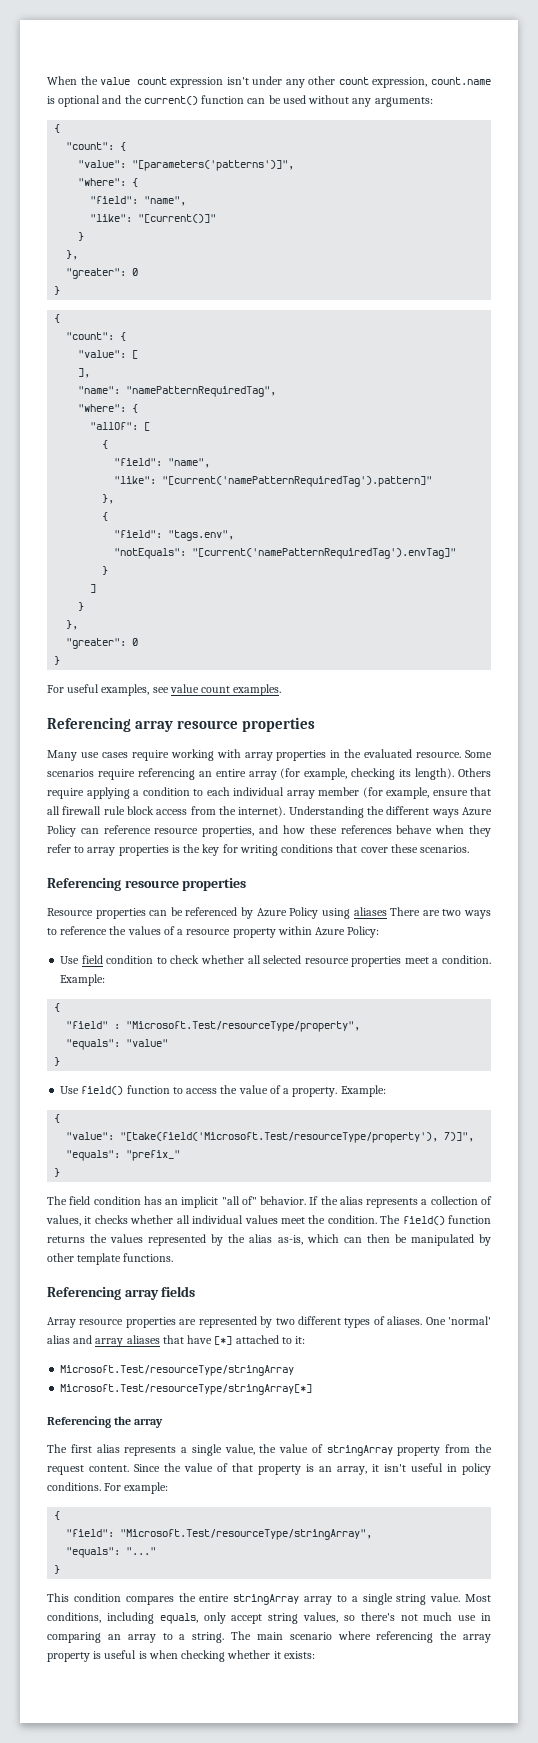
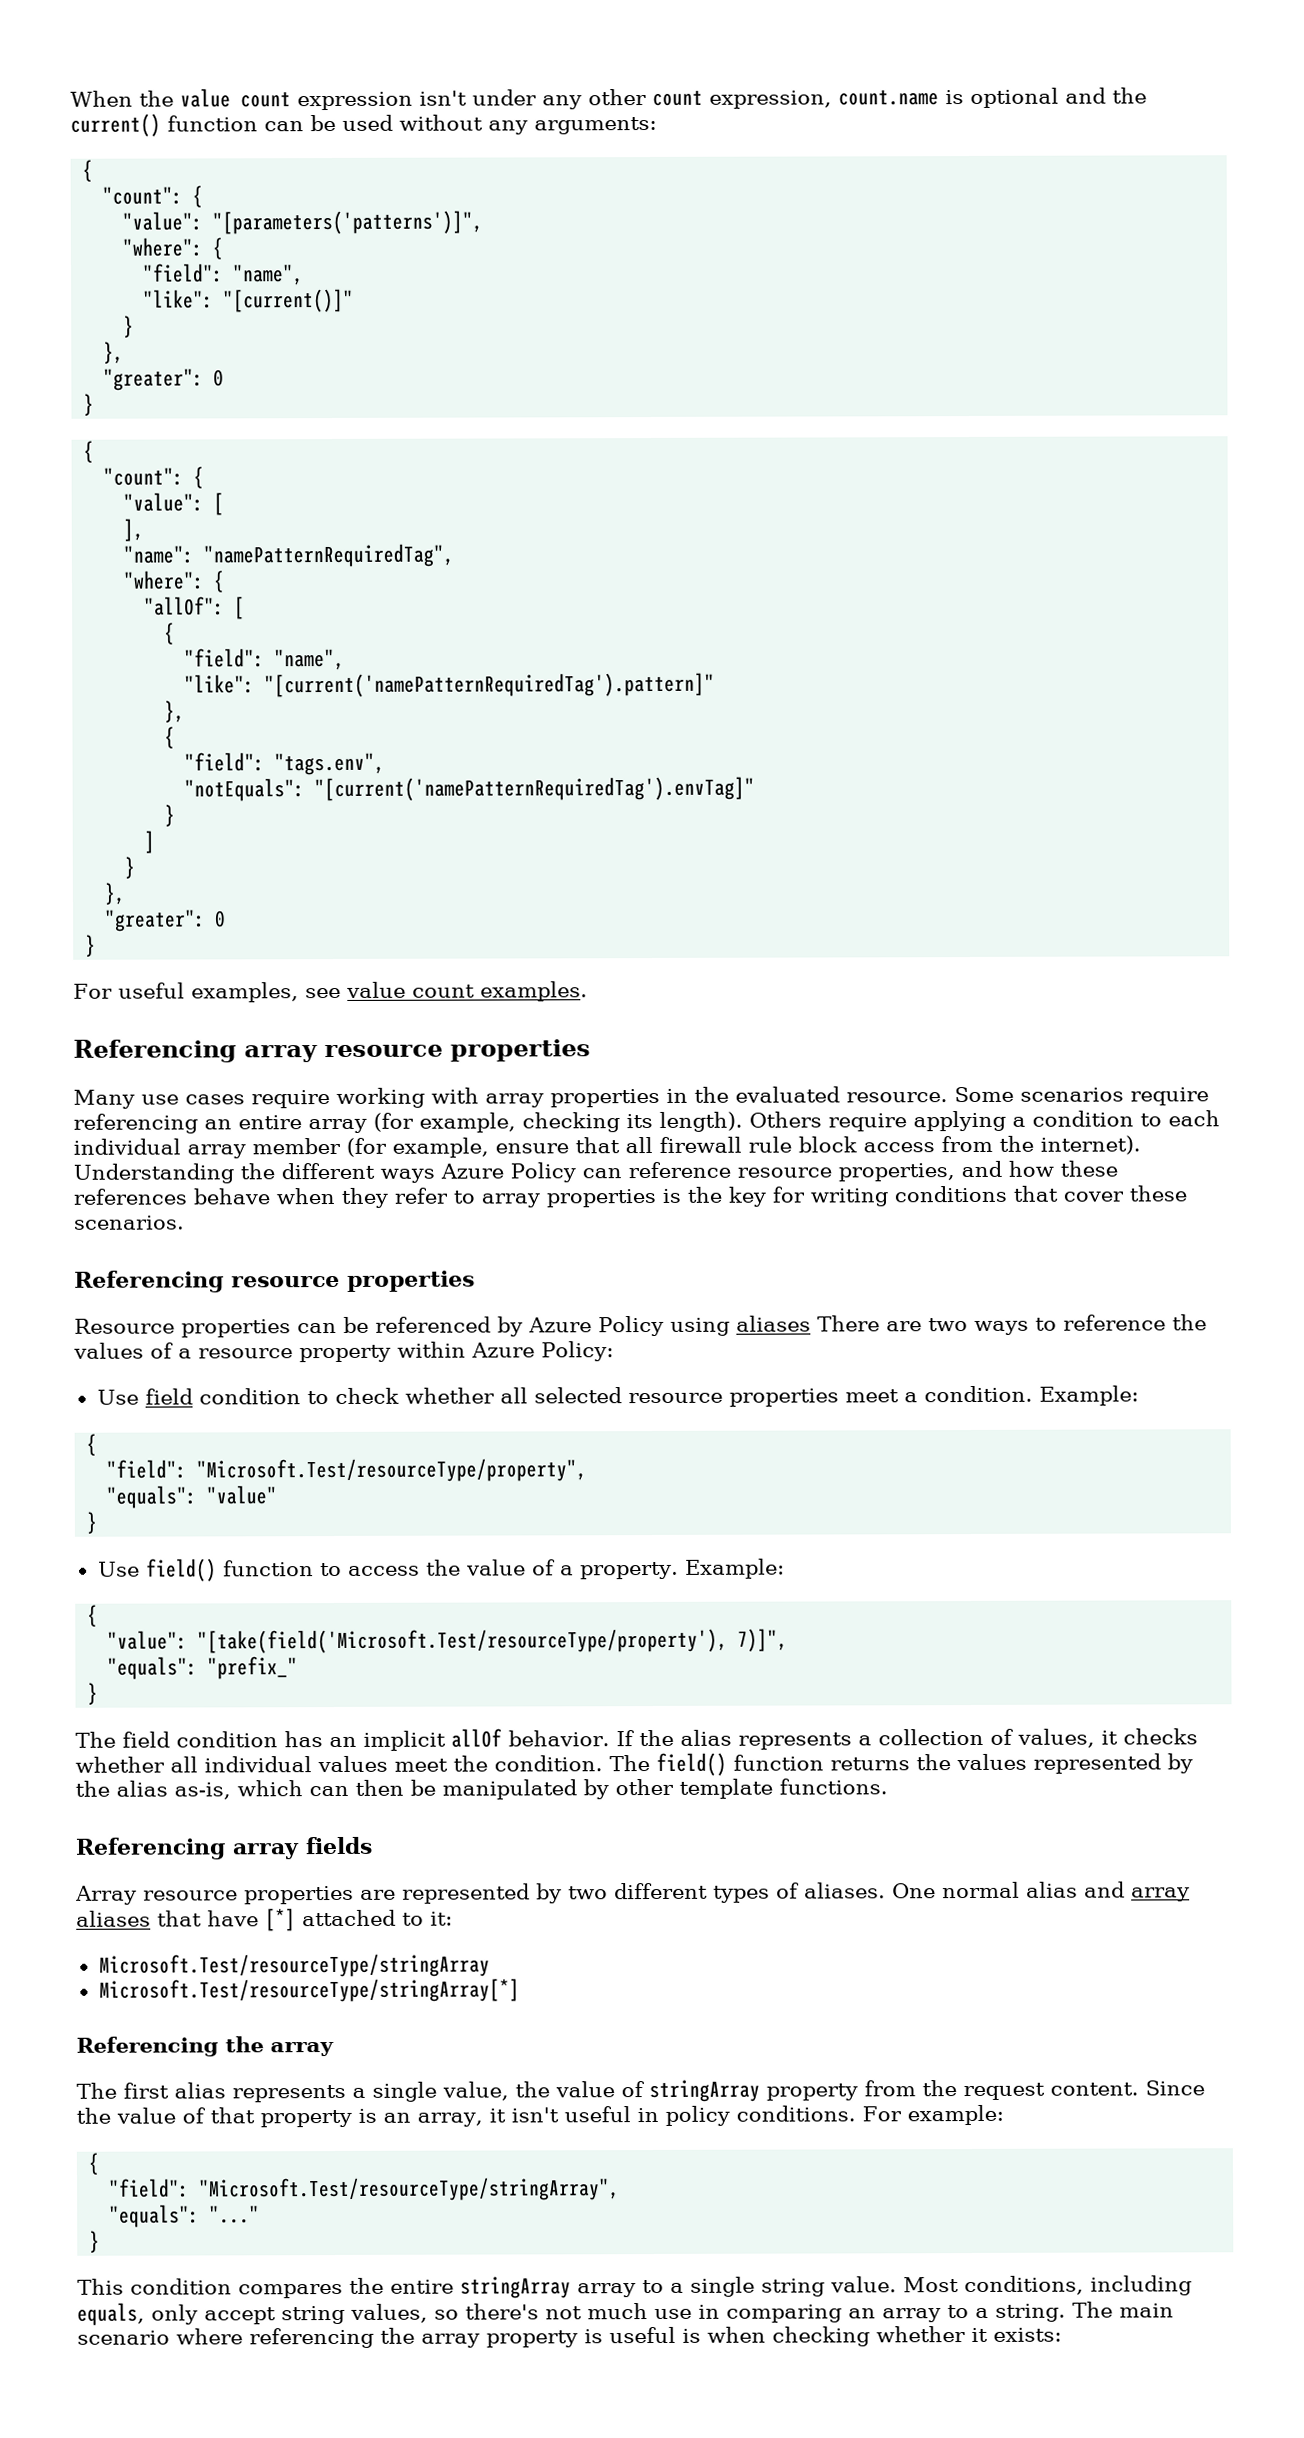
[66,1021,121,1029] "field" : -> [106,1459,188,1479] "field":
[221,1196,257,1205] "all of" -> [451,1728,502,1748] allOf
[448,1316,492,1325] 'normal' -> [942,1881,1020,1899] normal

